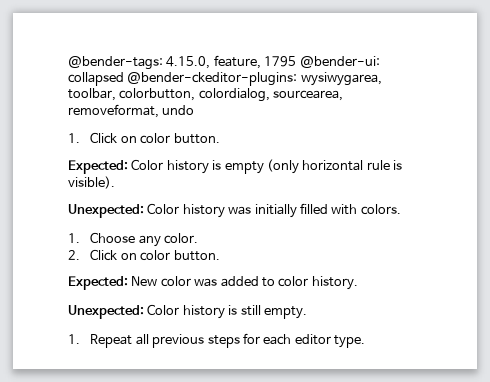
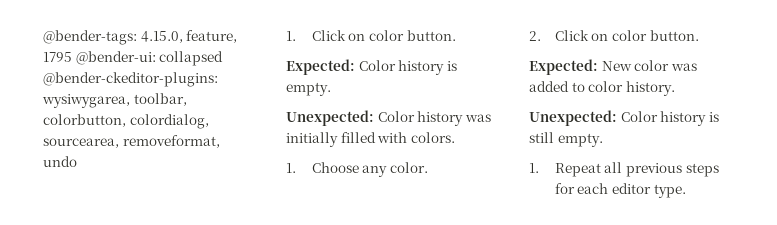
[224,159,402,174] [68,176,115,189] empty (only horizontal rule is visible). -> [286,82,331,96] empty.

